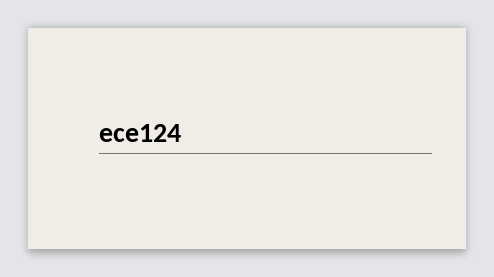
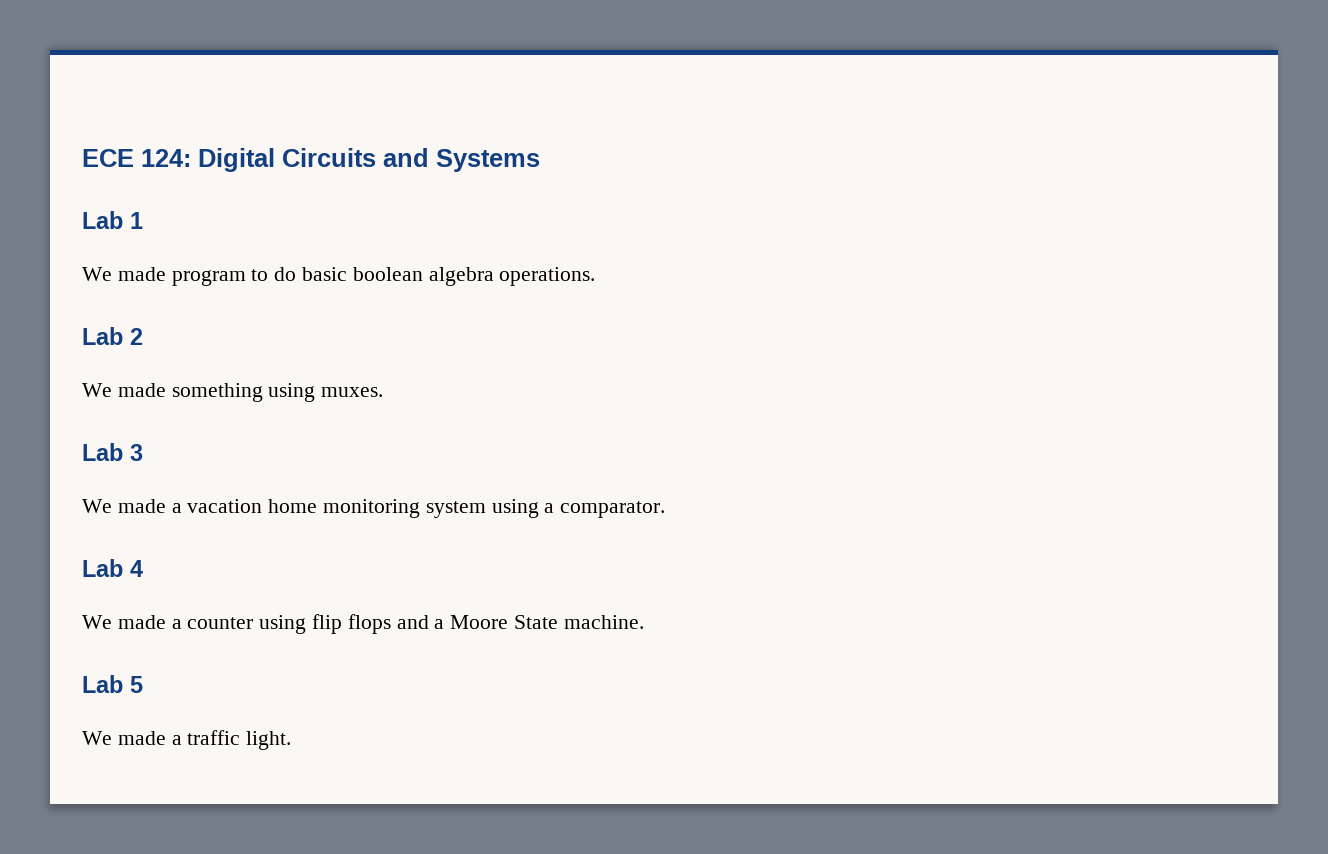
[99,124,181,142] ece124 -> [82,148,540,172] [82,211,143,229] [82,267,596,286] [82,327,143,345] [82,383,384,402] [82,443,143,461] [82,499,666,518] [82,559,143,577] [82,614,644,634] [82,675,143,693] [82,730,292,750] ECE 124: Digital Circuits and Systems // Lab 1 // We made program to do basic boolean algebra operations. // Lab 2 // We made something using muxes. // Lab 3 // We made a vacation home monitoring system using a comparator. // Lab 4 // We made a counter using flip flops and a Moore State machine. // Lab 5 // We made a traffic light.

